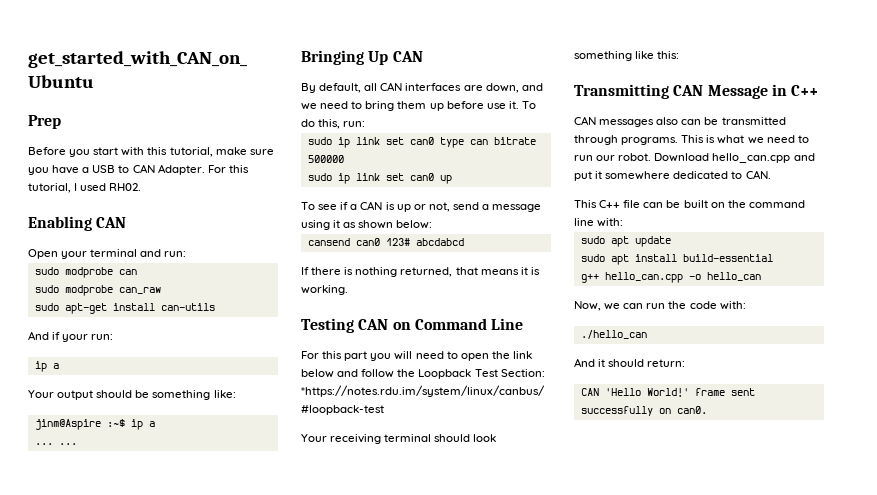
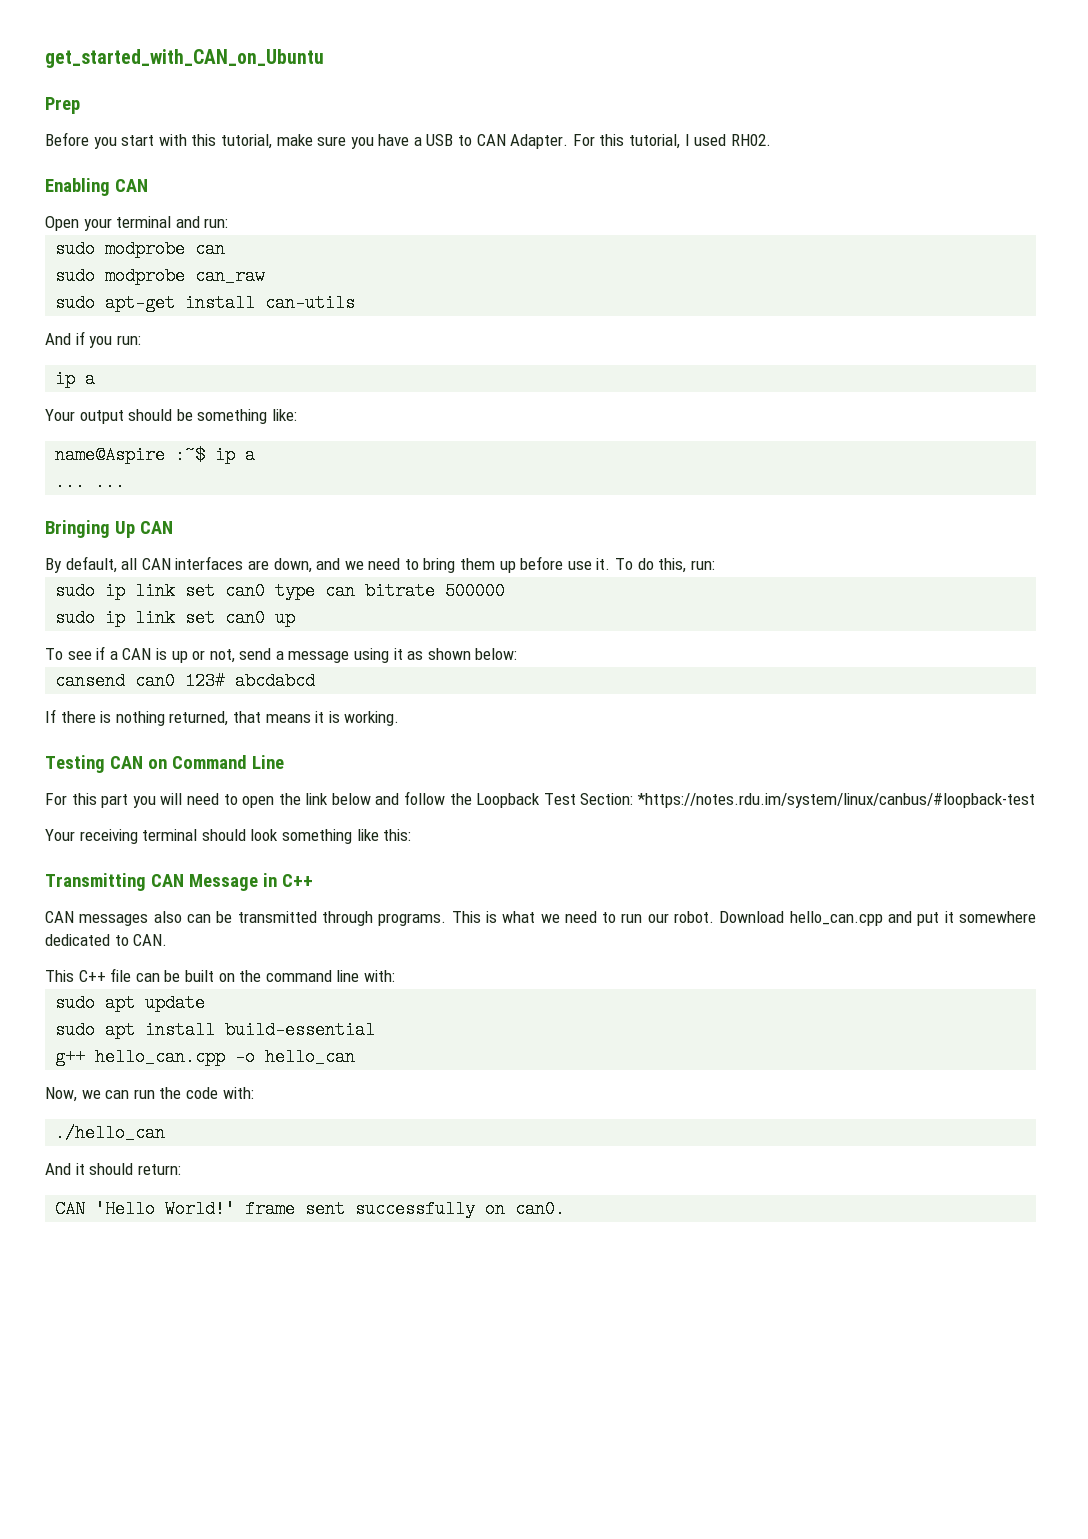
[62,334,89,342] your -> [89,336,113,348] you
[34,419,101,430] jinm@Aspire -> [55,446,166,464] name@Aspire

